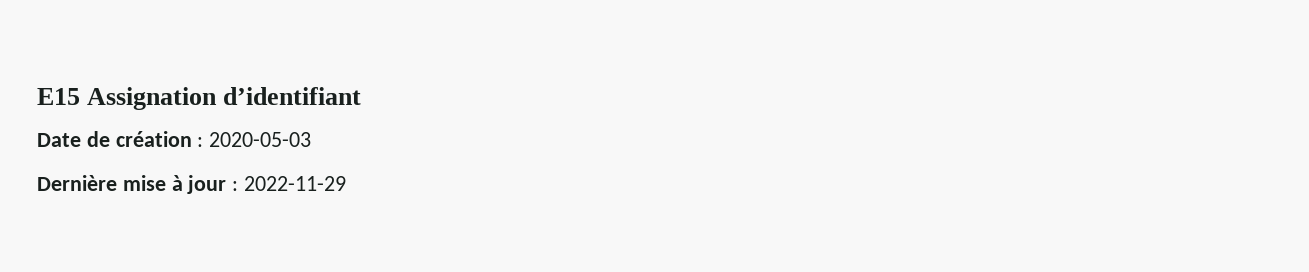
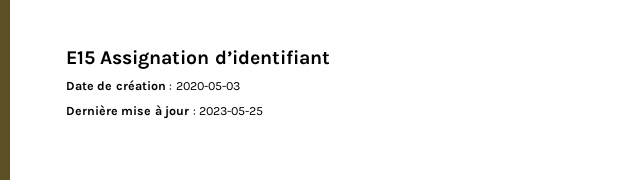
[244,176,347,191] 2022-11-29 -> [198,107,263,116] 2023-05-25

